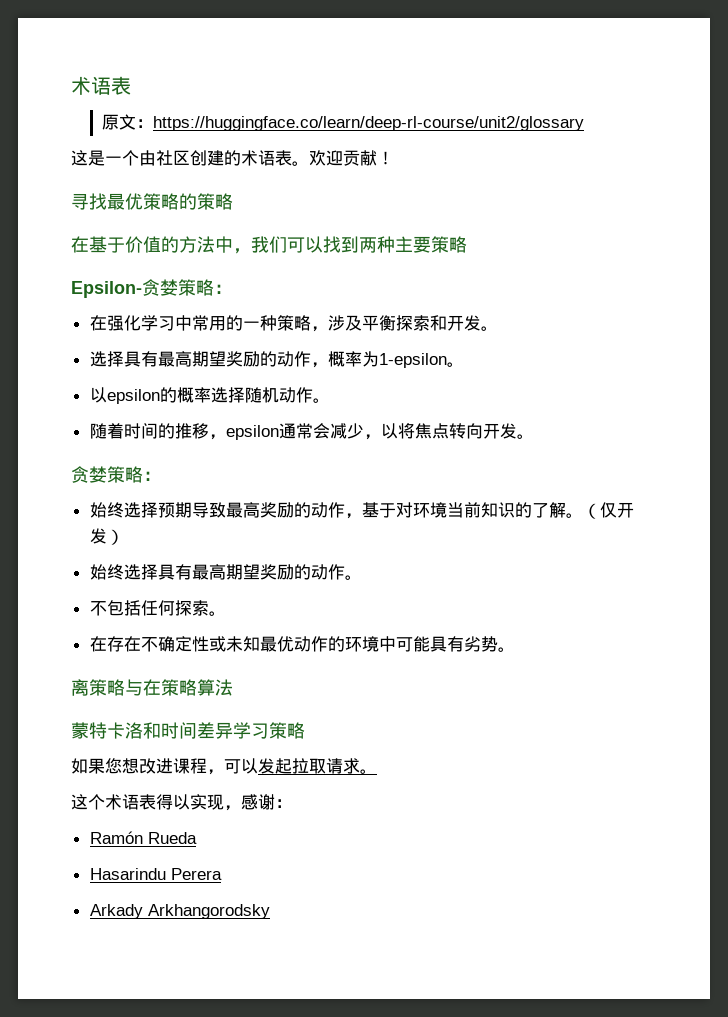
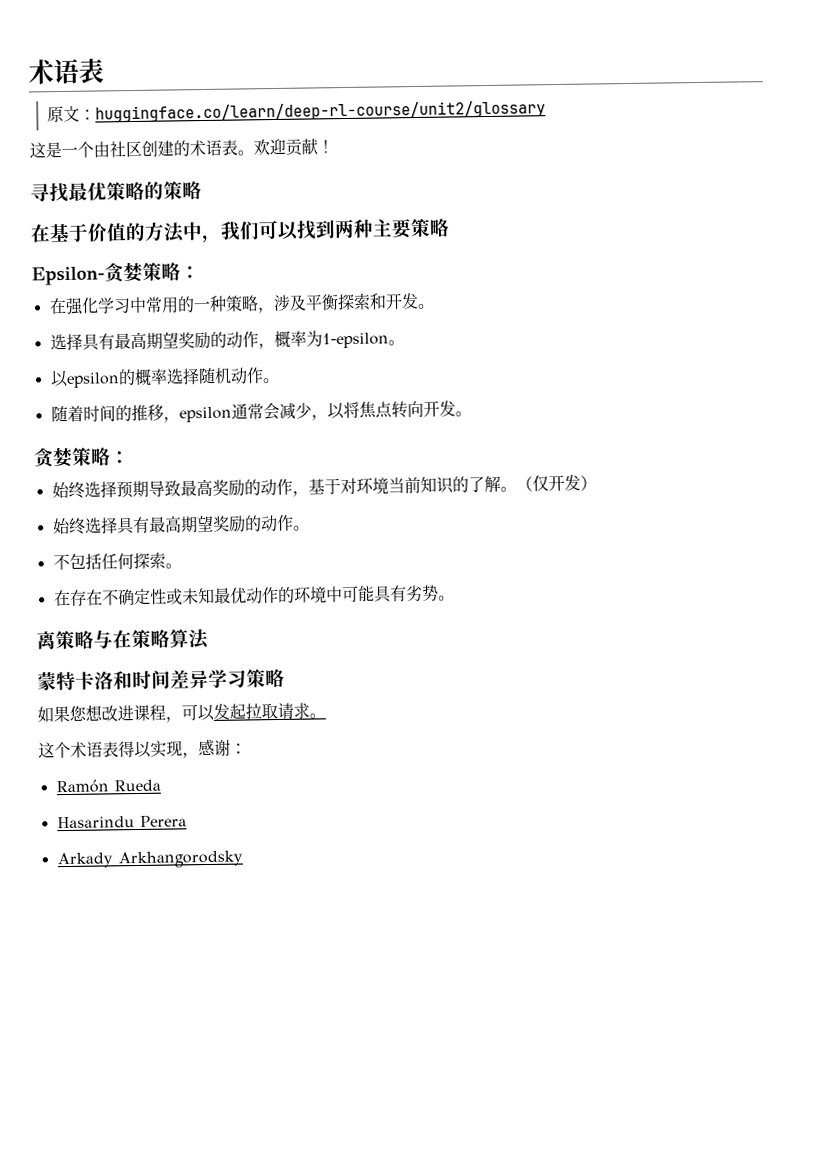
[153,116,585,131] https://huggingface.co/learn/deep-rl-course/unit2/glossary -> [94,100,546,123] huggingface.co/learn/deep-rl-course/unit2/glossary

